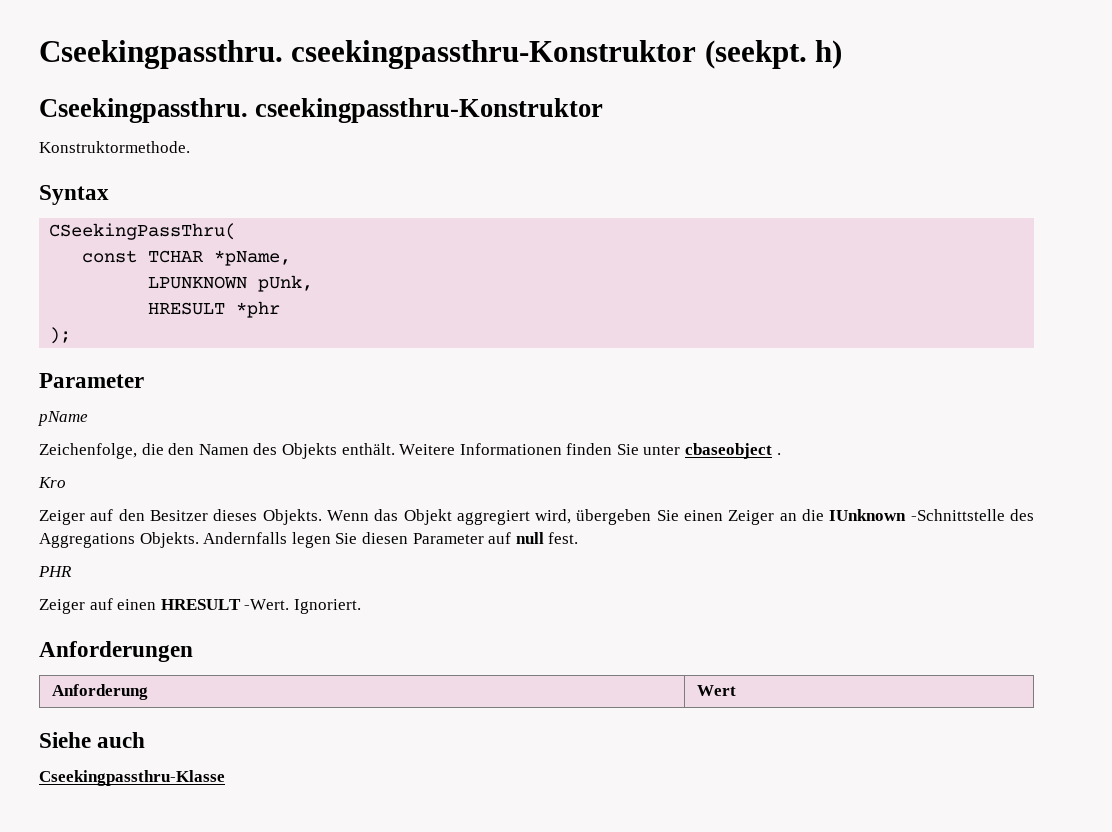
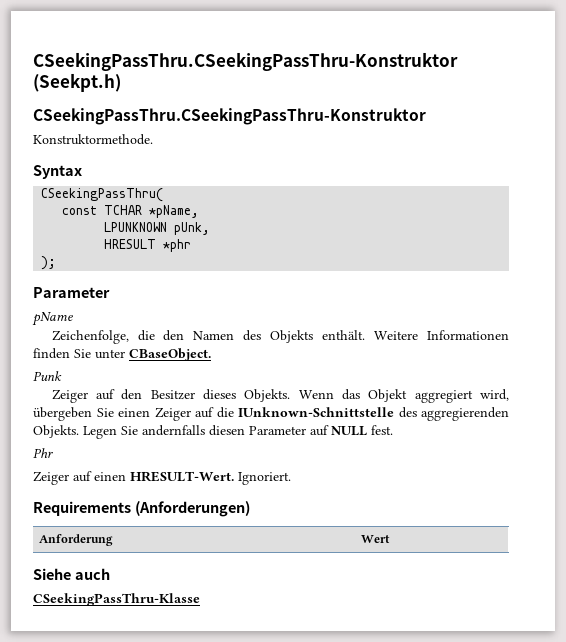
[39,40,843,69] [39,98,604,123] Cseekingpassthru. cseekingpassthru-Konstruktor (seekpt. h) // Cseekingpassthru. cseekingpassthru-Konstruktor -> [33,52,458,71] [33,73,121,92] [33,108,426,125] CSeekingPassThru.CSeekingPassThru-Konstruktor (Seekpt.h) // CSeekingPassThru.CSeekingPassThru-Konstruktor
[685,443,781,459] [38,477,66,488] cbaseobject . // Kro -> [129,348,211,361] [33,371,62,381] CBaseObject. // Punk
[779,509,1034,521] [39,532,358,548] an die IUnknown -Schnittstelle des Aggregations Objekts. Andernfalls legen Sie -> [195,407,509,421] [33,425,205,439] auf die IUnknown-Schnittstelle des aggregierenden Objekts. Legen Sie andernfalls
[515,532,544,544] null -> [331,426,367,436] NULL
[38,566,72,577] PHR -> [33,448,53,458] Phr
[160,599,290,610] HRESULT -Wert. -> [130,471,234,482] HRESULT-Wert.
[39,641,193,662] Anforderungen -> [33,501,250,517] Requirements (Anforderungen)
[39,770,225,786] Cseekingpassthru-Klasse -> [33,593,200,606] CSeekingPassThru-Klasse

